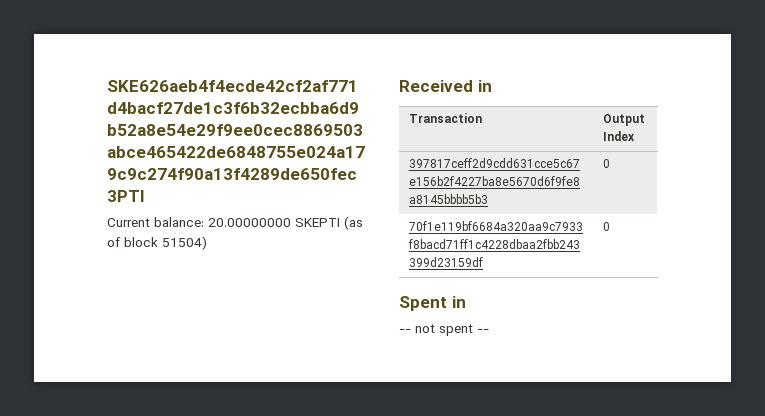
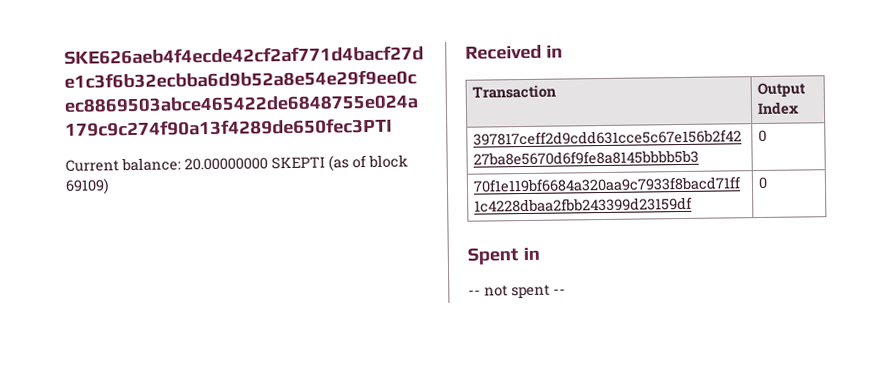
[162,236,207,250] 51504) -> [65,178,110,195] 69109)

